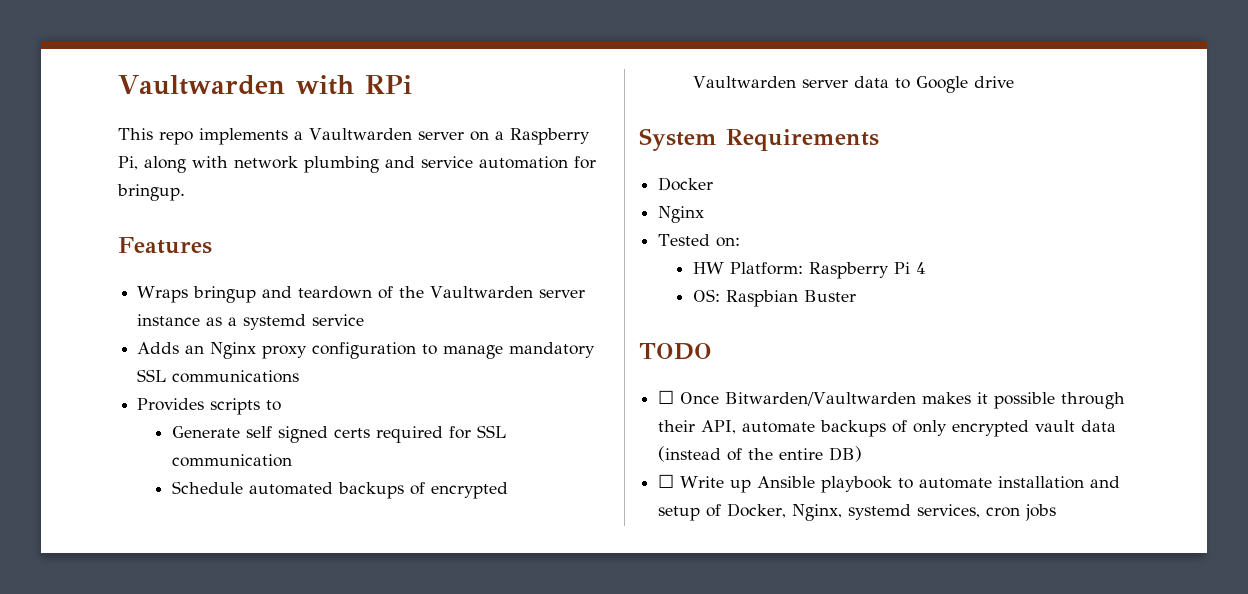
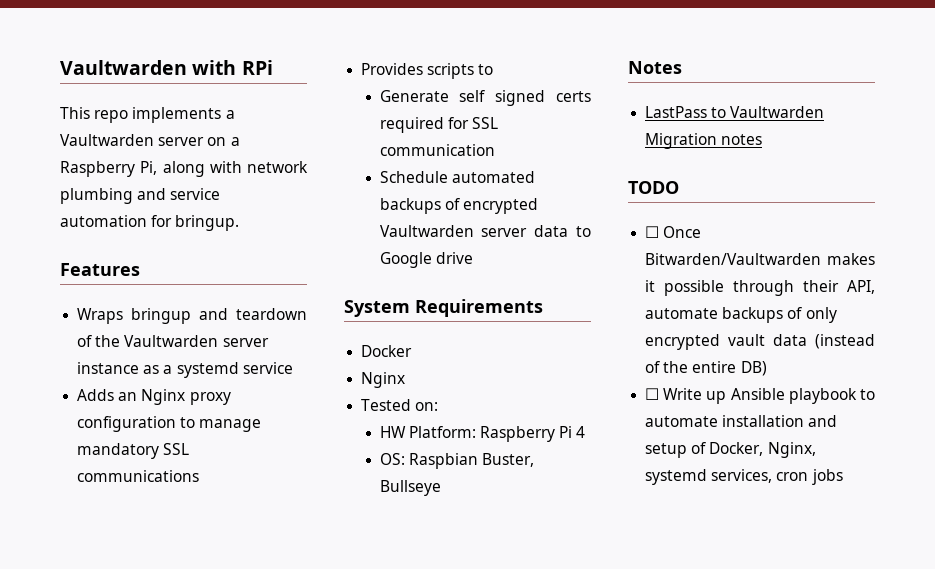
[804,290,857,302] Buster -> [481,453,534,467] [379,480,441,496] [628,61,682,74] [645,106,825,118] [645,133,763,149] Buster, Bullseye // Notes // LastPass to Vaultwarden Migration notes

